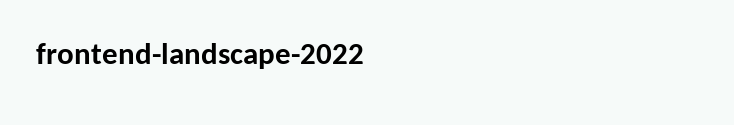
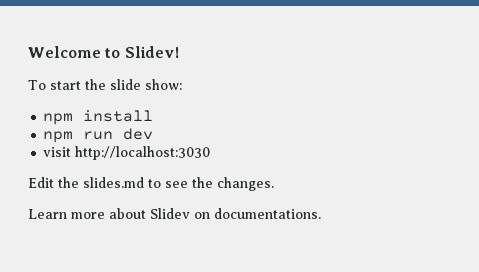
[36,43,364,69] frontend-landscape-2022 -> [28,46,179,58] [28,79,182,90] [43,110,154,125] [43,128,154,143] [43,146,211,160] [28,177,274,191] [28,208,321,219] Welcome to Slidev! // To start the slide show: // npm install // npm run dev // visit http://localhost:3030 // Edit the slides.md to see the changes. // Learn more about Slidev on documentations.

